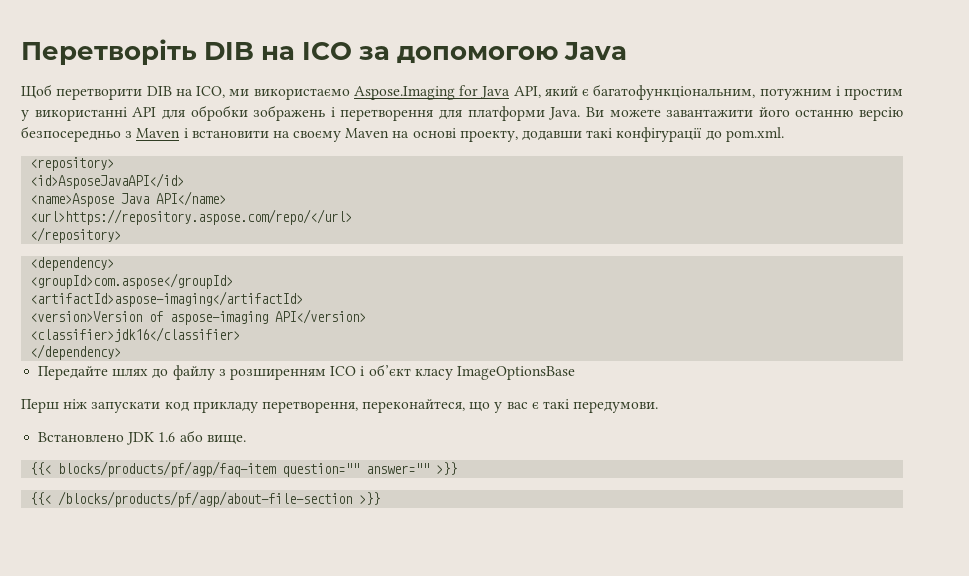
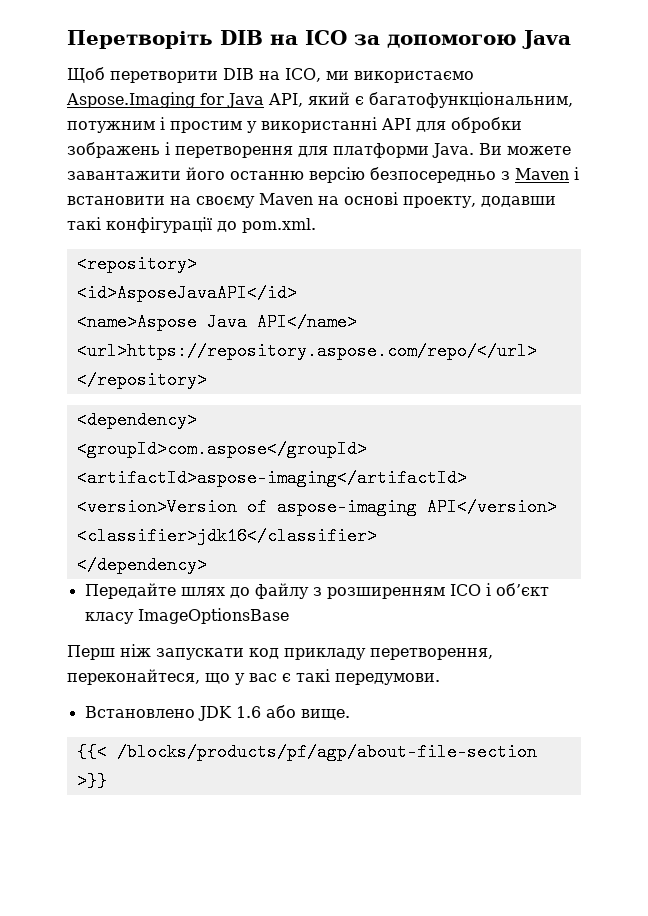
[30,461,458,477] // {{< blocks/products/pf/agp/faq-item question="" answer="" >}} -> (350, 714) none

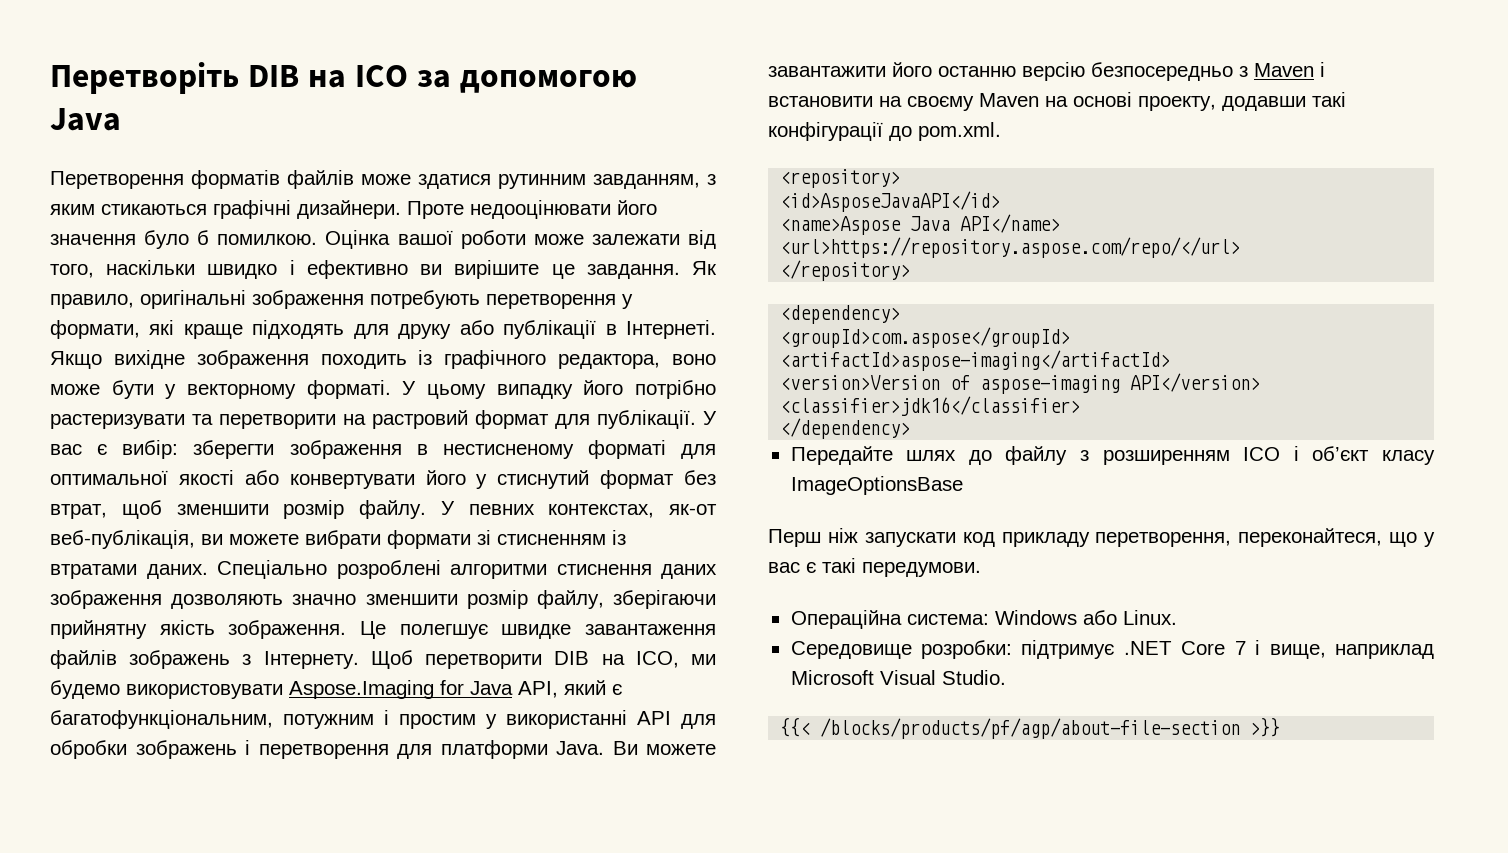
(571, 39) none -> [50,170,716,189] [50,200,657,219] [50,230,716,249] [50,260,717,279] [50,290,633,309] [50,320,717,339] [50,350,716,369] [50,380,716,399] [50,410,717,429] [50,440,716,459] [50,470,716,489] [50,500,717,519] [50,530,626,549] [50,560,717,579] [50,590,717,609] [50,620,717,639] [50,650,359,669] Перетворення форматів файлів може здатися рутинним завданням, з яким стикаються графічні дизайнери. Проте недооцінювати його значення було б помилкою. Оцінка вашої роботи може залежати від того, наскільки швидко і ефективно ви вирішите це завдання. Як правило, оригінальні зображення потребують перетворення у формати, які краще підходять для друку або публікації в Інтернеті. Якщо вихідне зображення походить із графічного редактора, воно може бути у векторному форматі. У цьому випадку його потрібно растеризувати та перетворити на растровий формат для публікації. У вас є вибір: зберегти зображення в нестисненому форматі для оптимальної якості або конвертувати його у стиснутий формат без втрат, щоб зменшити розмір файлу. У певних контекстах, як-от веб-публікація, ви можете вибрати формати зі стисненням із втратами даних. Спеціально розроблені алгоритми стиснення даних зображення дозволяють значно зменшити розмір файлу, зберігаючи прийнятну якість зображення. Це полегшує швидке завантаження файлів зображень з Інтернету.
[353,71,474,83] використаємо -> [50,680,283,699] будемо використовувати
[84,705,350,721] Встановлено JDK 1.6 або вище. -> [790,610,1177,629] [790,640,1434,659] [790,670,1006,685] Операційна система: Windows або Linux. // Середовище розробки: підтримує .NET Core 7 і вище, наприклад Microsoft Visual Studio.

